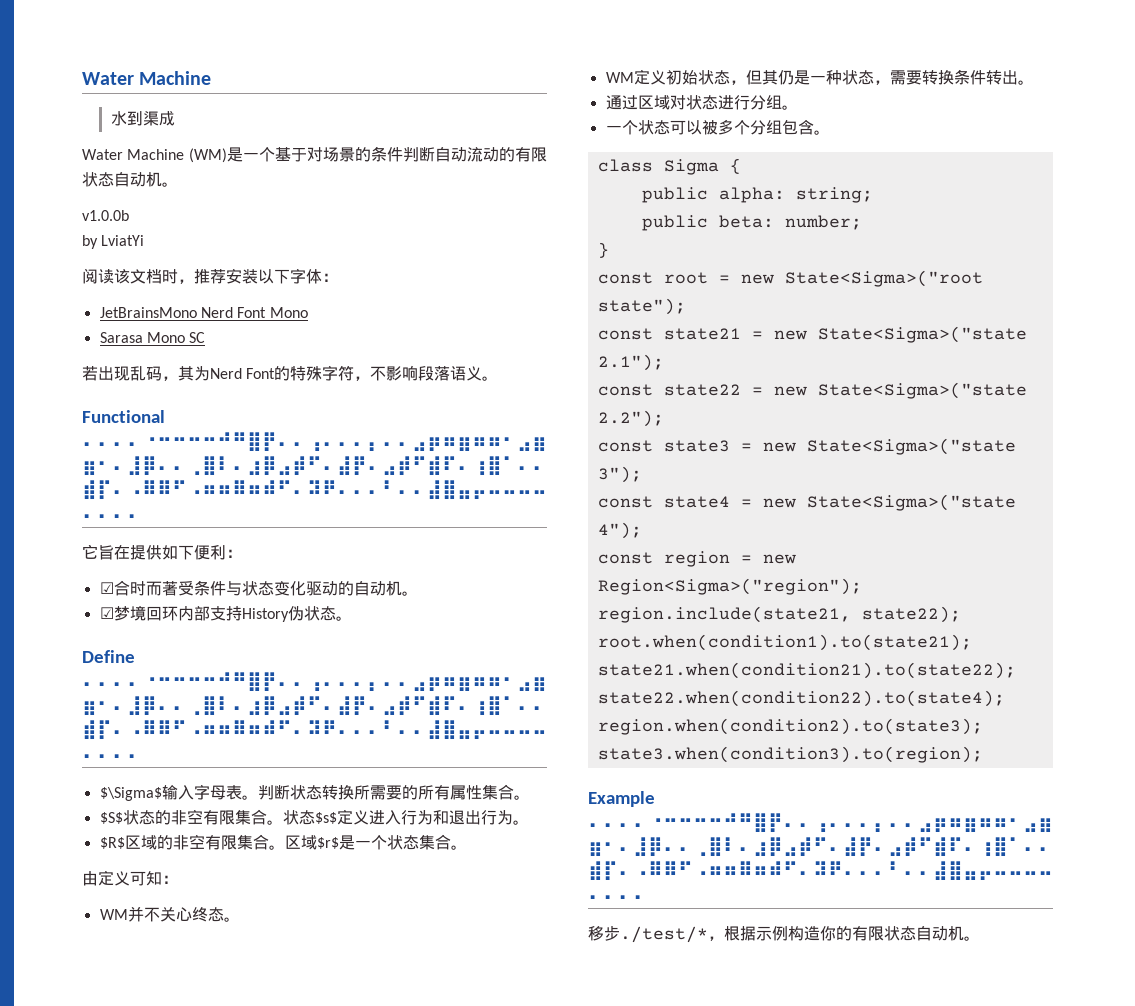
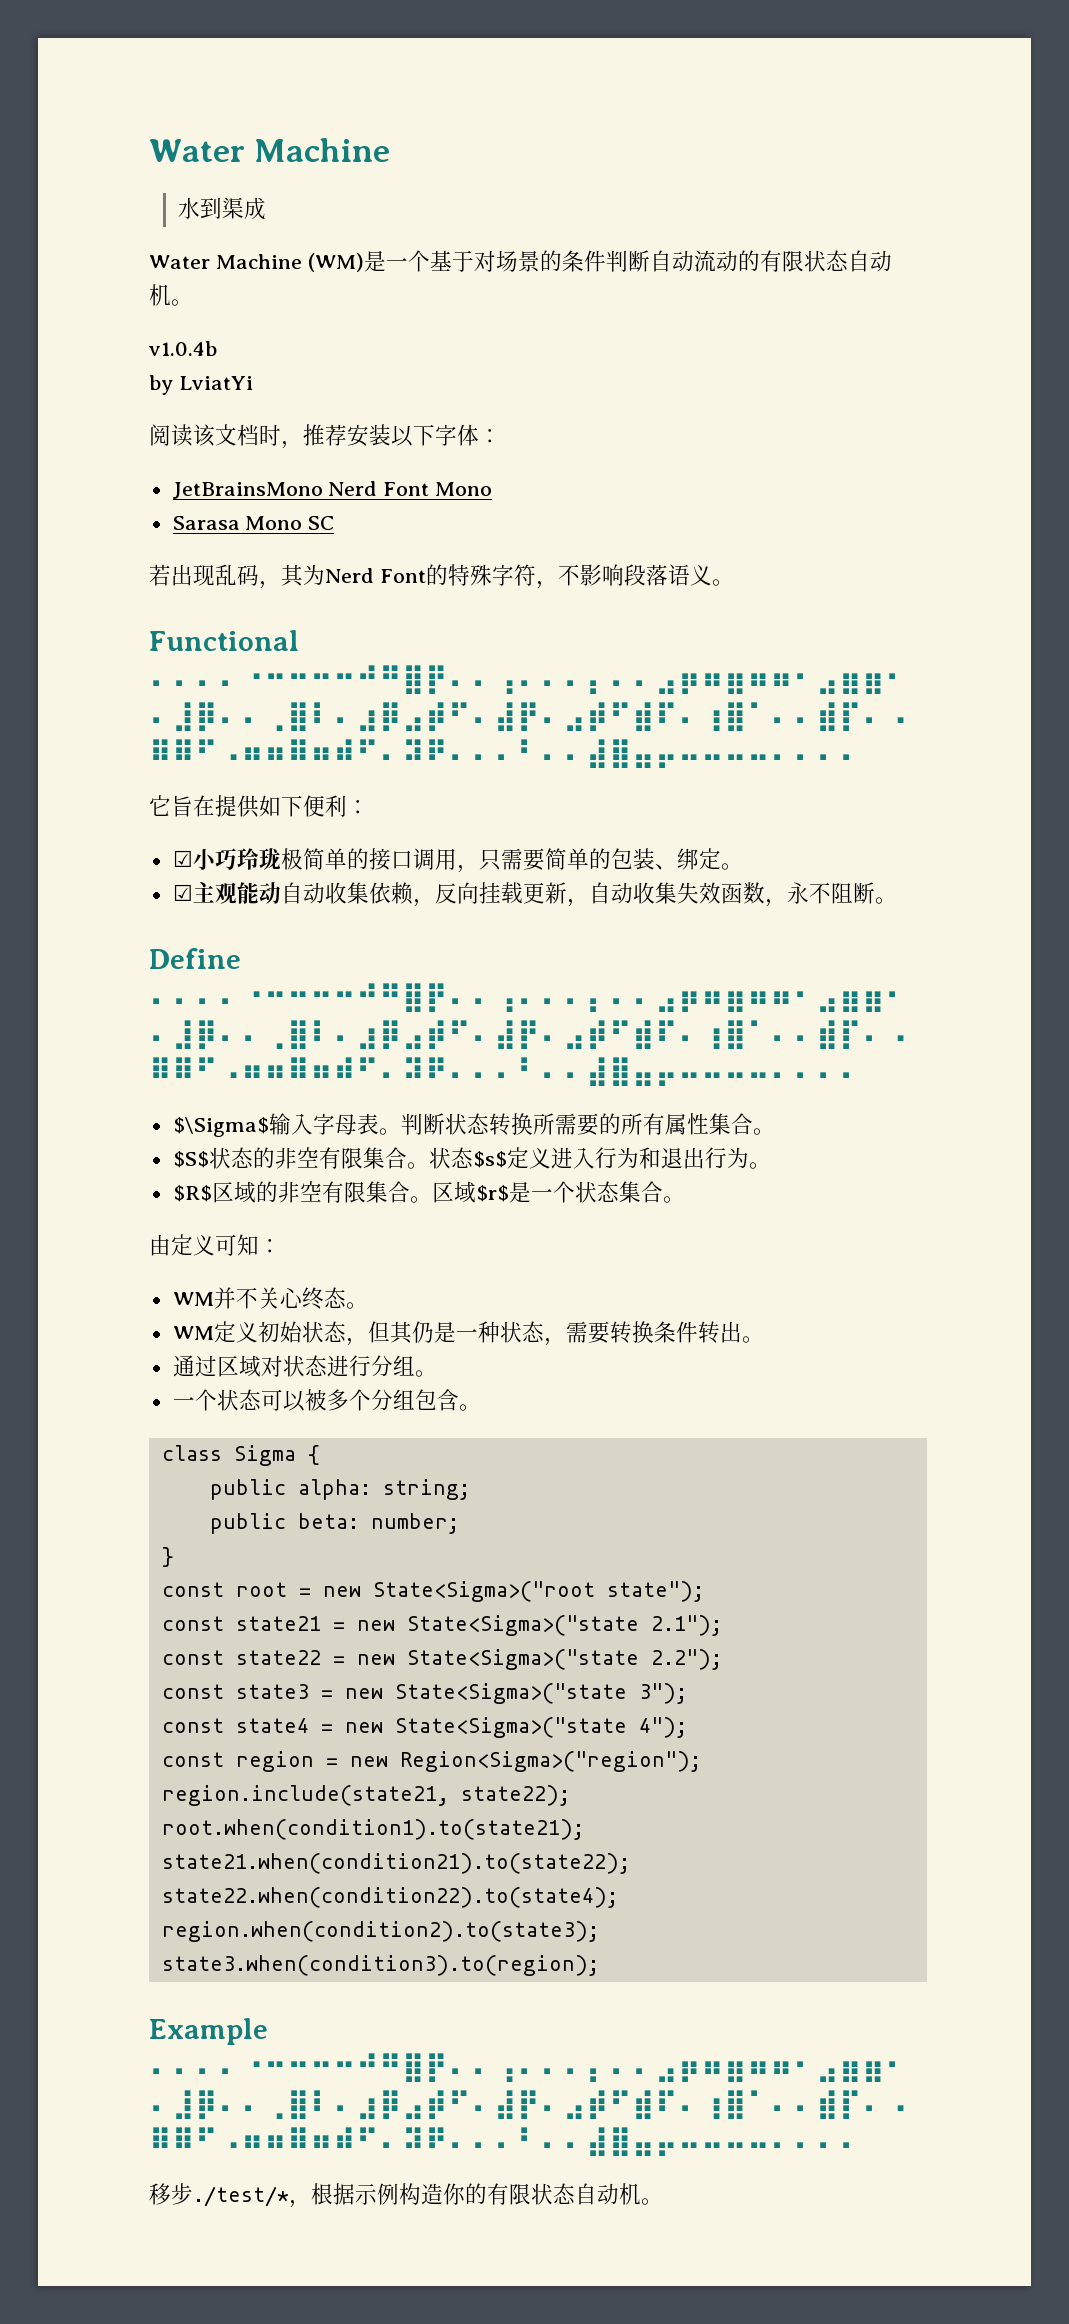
[82,210,129,221] v1.0.0b -> [149,341,217,356] v1.0.4b
[113,580,418,596] [99,605,336,622] 合时而著受条件与状态变化驱动的自动机。 // ☑梦境回环内部支持History伪状态 -> [192,848,743,873] [172,882,875,907] 小巧玲珑极简单的接口调用，只需要简单的包装、绑定。 // ☑主观能动自动收集依赖，反向挂载更新，自动收集失效函数，永不阻断

